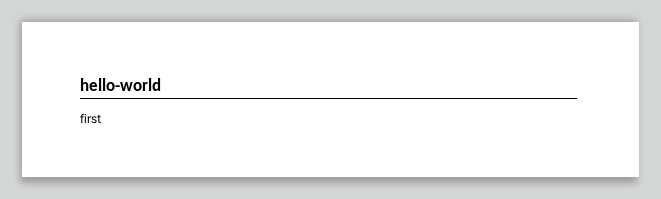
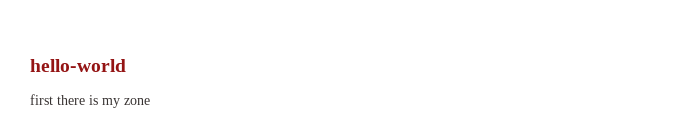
(101, 118) none -> [57,95,150,108] there is my zone

